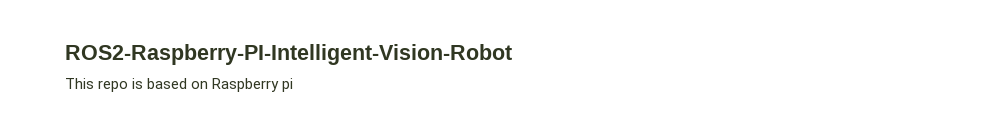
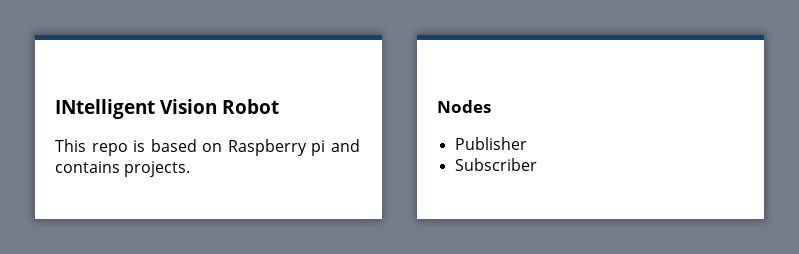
[65,44,512,65] ROS2-Raspberry-PI-Intelligent-Vision-Robot -> [55,99,279,119] INtelligent Vision Robot
(294, 85) none -> [331,139,360,152] [55,161,191,177] [437,100,491,113] [454,137,527,150] [454,158,537,171] and contains projects. // Nodes // Publisher // Subscriber

